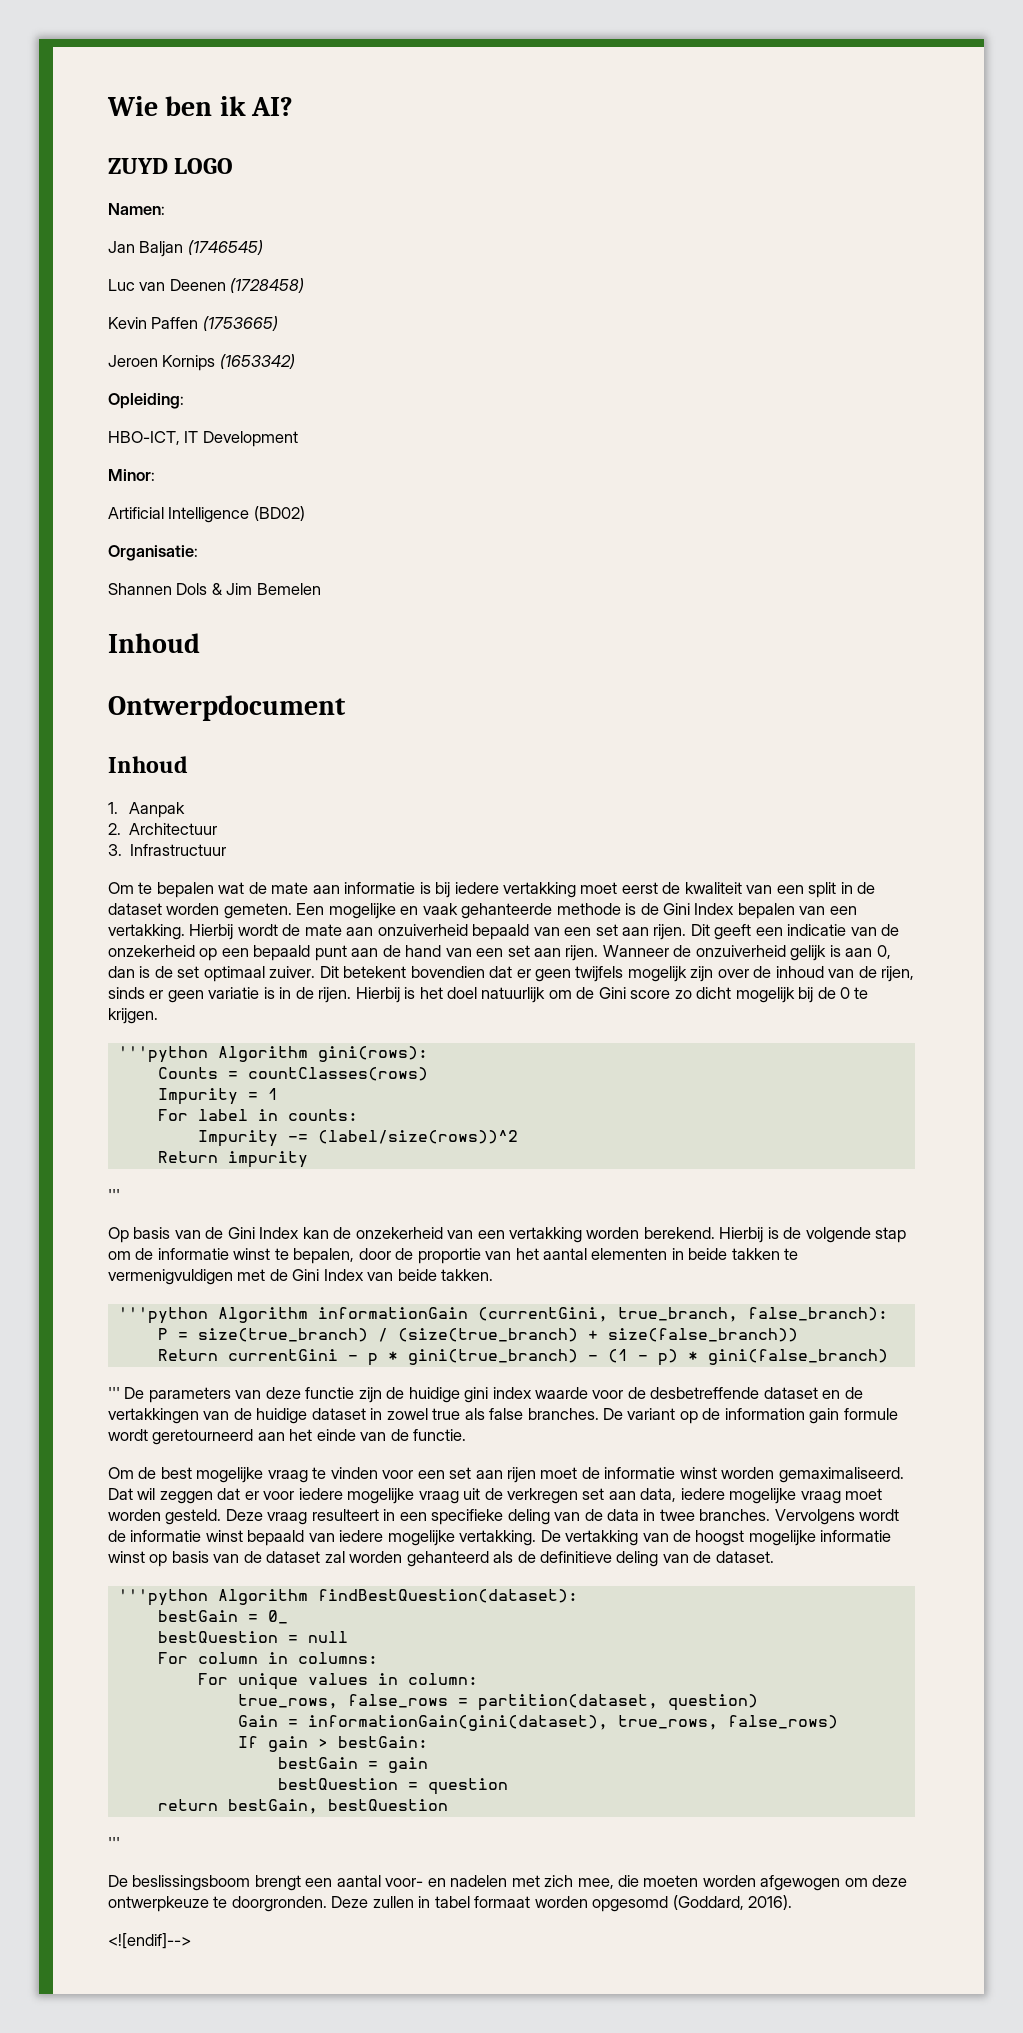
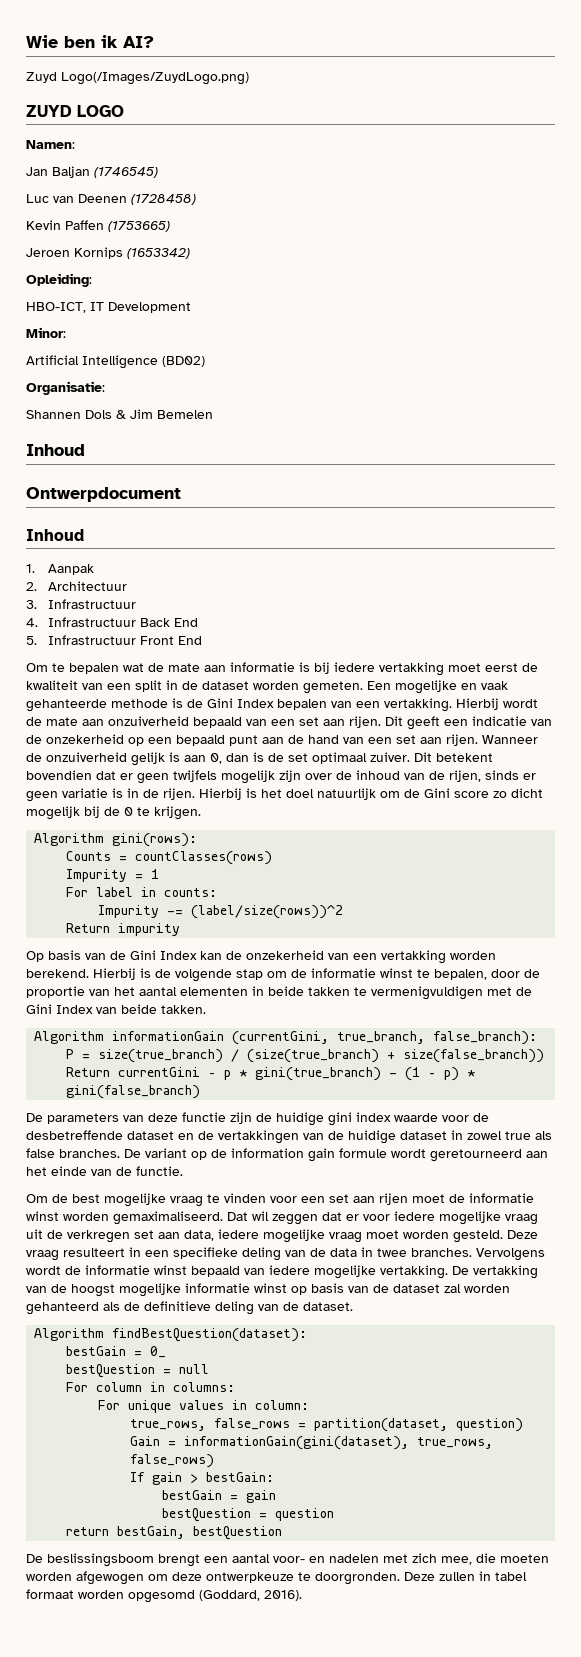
(294, 106) none -> [26,72,249,85] // Zuyd Logo(/Images/ZuydLogo.png)
(227, 850) none -> [26,617,199,627] [26,635,203,645] // 4. Infrastructuur Back End // 5. Infrastructuur Front End
[117,1046,208,1063] '''python -> (201, 813) none
[108,1189,120,1201] // ''' -> (181, 929) none
[117,1307,208,1324] '''python -> (206, 1009) none
[108,1387,120,1399] ''' -> (201, 1092) none
[117,1589,208,1606] '''python -> (353, 1306) none
[108,1837,120,1849] // ''' -> (283, 1533) none
[108,1933,191,1949] // <![endif]--> -> (302, 1595) none

